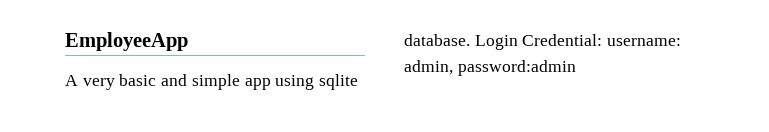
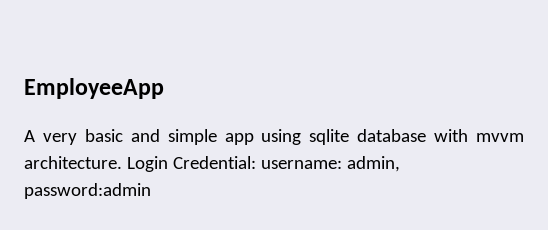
[404,34,470,46] database. -> [357,129,524,142] [24,156,122,169] database with mvvm architecture.

